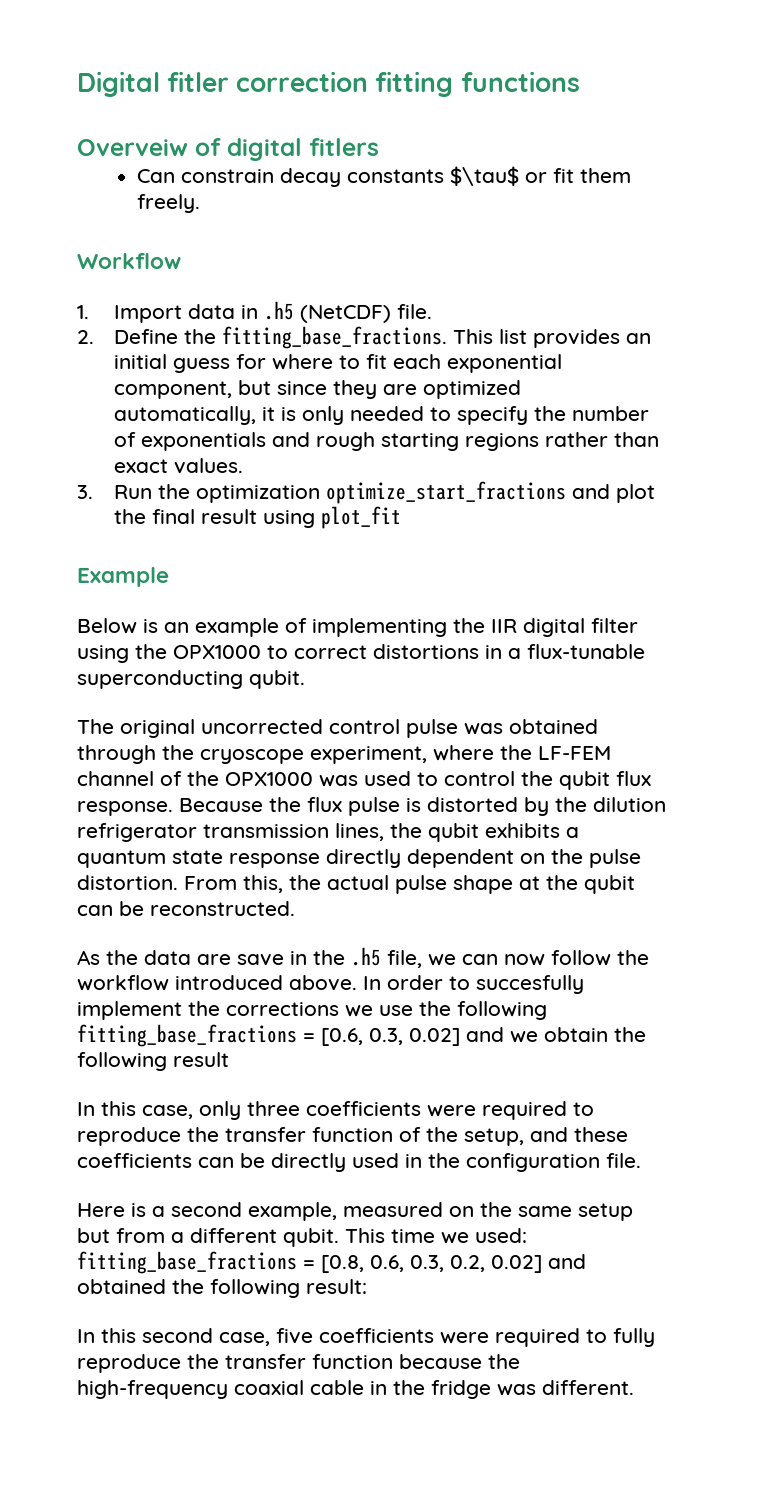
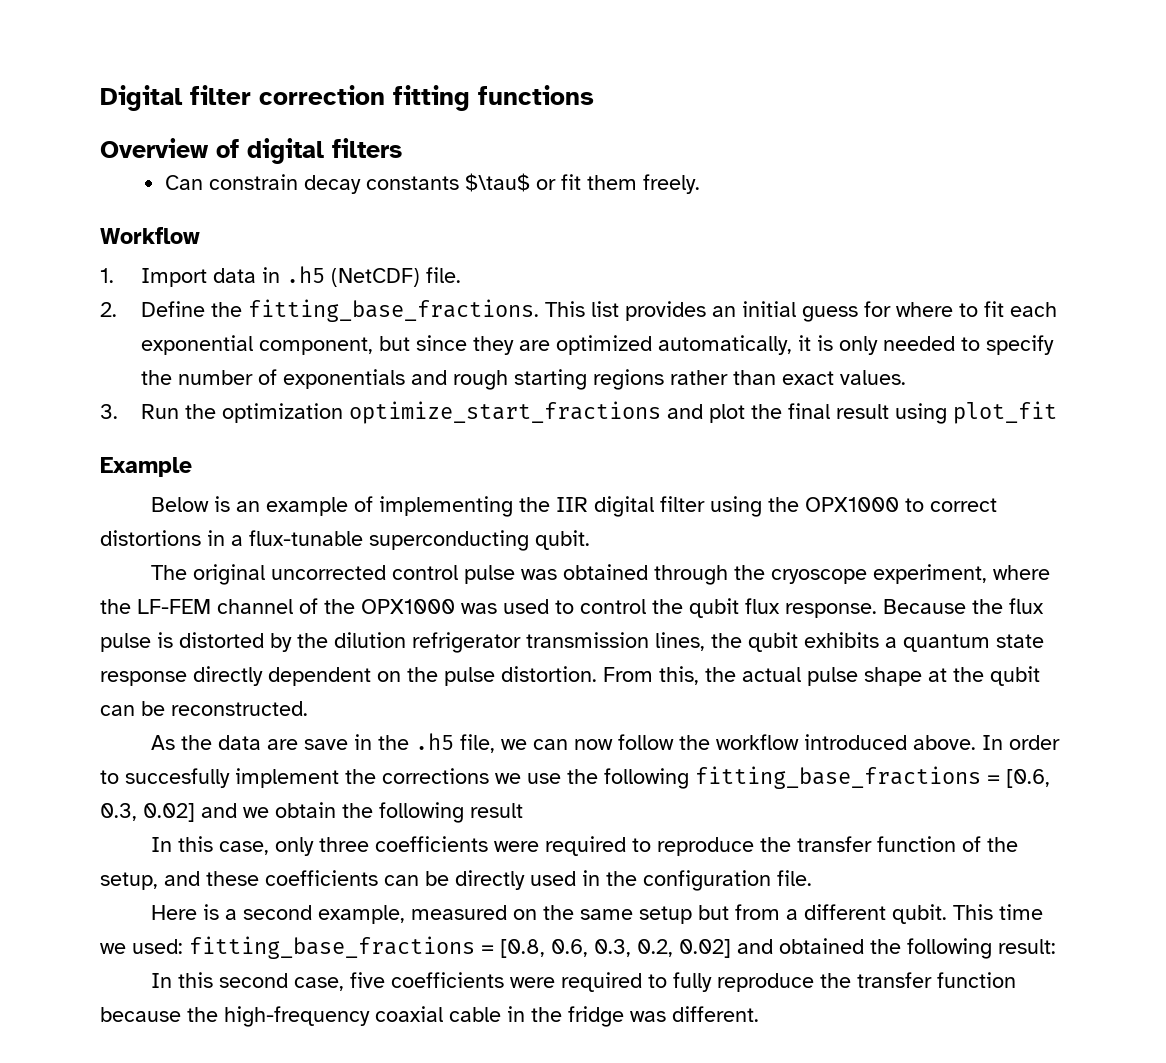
[167,71,230,92] fitler -> [190,85,251,105] filter
[77,139,188,156] Overveiw -> [100,138,209,158] Overview
[309,138,379,156] fitlers -> [332,138,402,158] filters

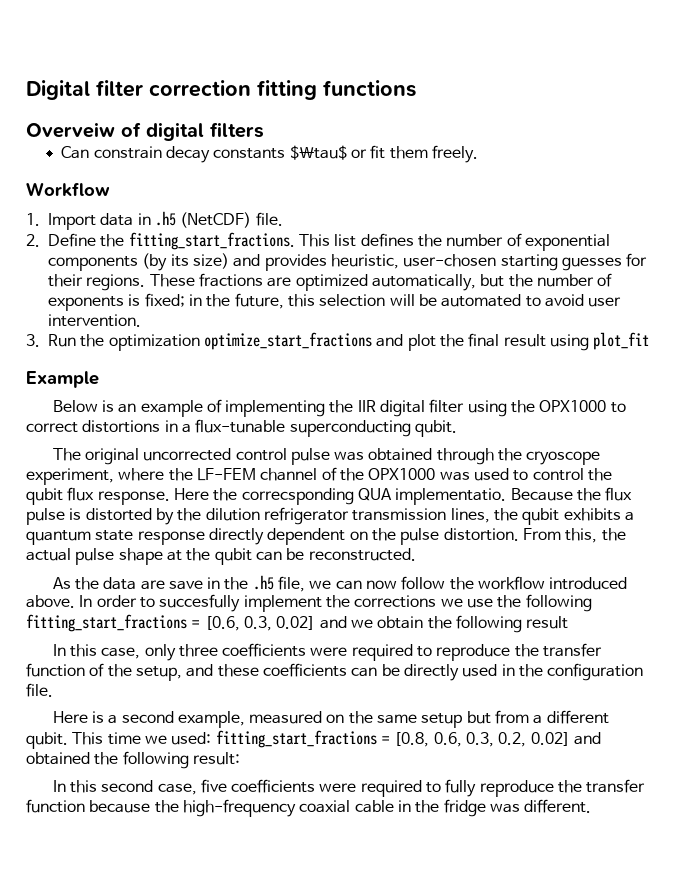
[100,138,209,158] Overview -> [26,122,115,138] Overveiw
[247,299,539,322] fitting_base_fractions. -> [128,232,295,250] fitting_start_fractions.
[624,301,1057,322] [140,335,1054,355] [140,369,906,390] provides an initial guess for where to fit each exponential component, but since they are optimized automatically, it is only needed to specify the number of exponentials and rough starting regions rather than exact values. -> [360,233,610,251] [48,253,648,271] [48,273,613,291] [48,293,622,311] [48,314,141,327] defines the number of exponential components (by its size) and provides heuristic, user-chosen starting guesses for their regions. These fractions are optimized automatically, but the number of exponents is fixed; in the future, this selection will be automated to avoid user intervention.
(877, 610) none -> [173,488,507,505] Here the correcsponding QUA implementatio.
[695,766,981,789] fitting_base_fractions -> [26,614,187,632] fitting_start_fractions
[189,936,475,959] fitting_base_fractions -> [215,730,377,748] fitting_start_fractions

